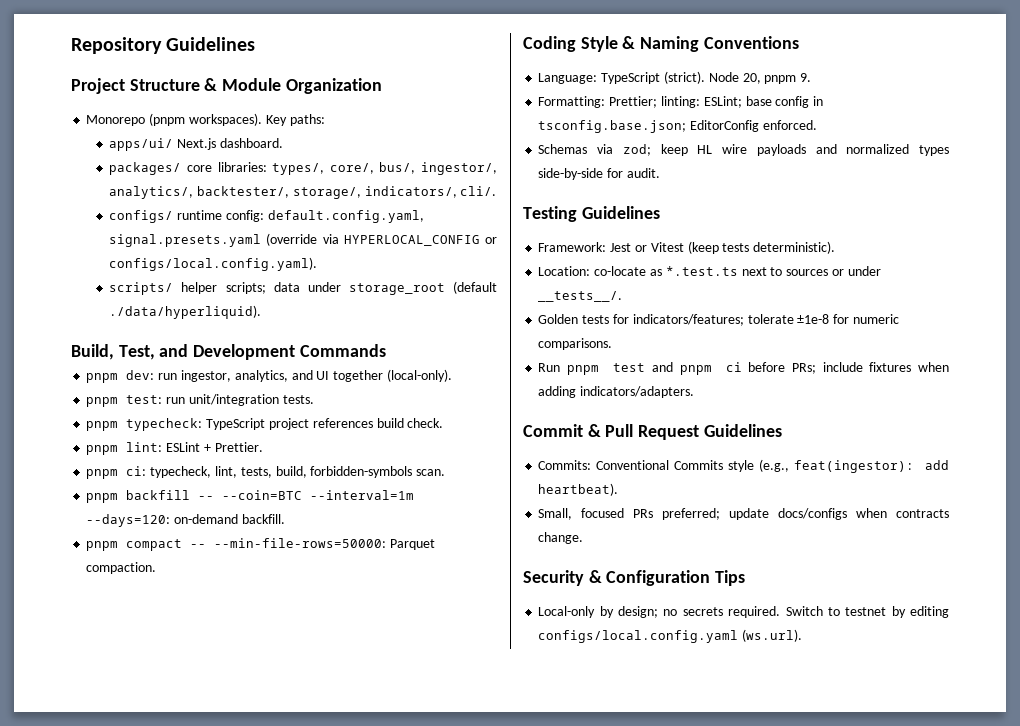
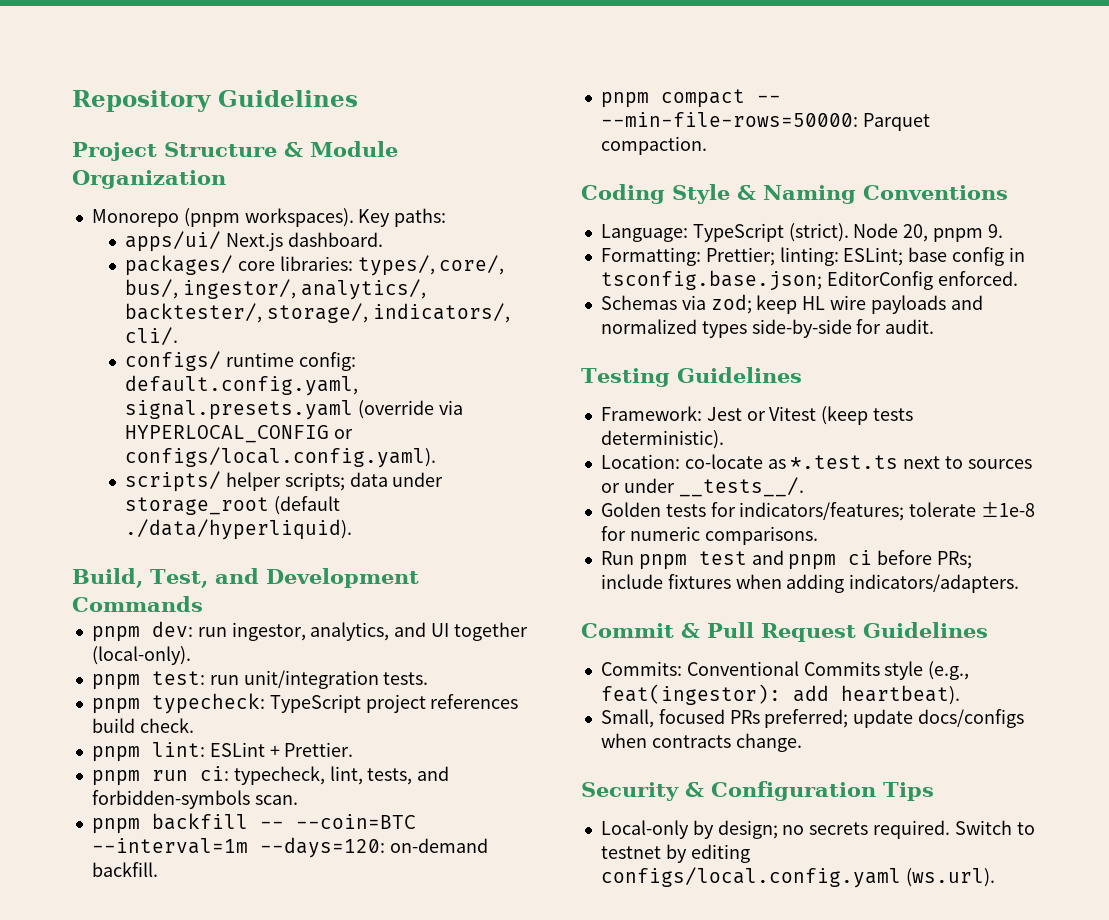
(119, 474) none -> [151,770,188,781] run
[275,466,307,478] build, -> [417,766,450,781] and

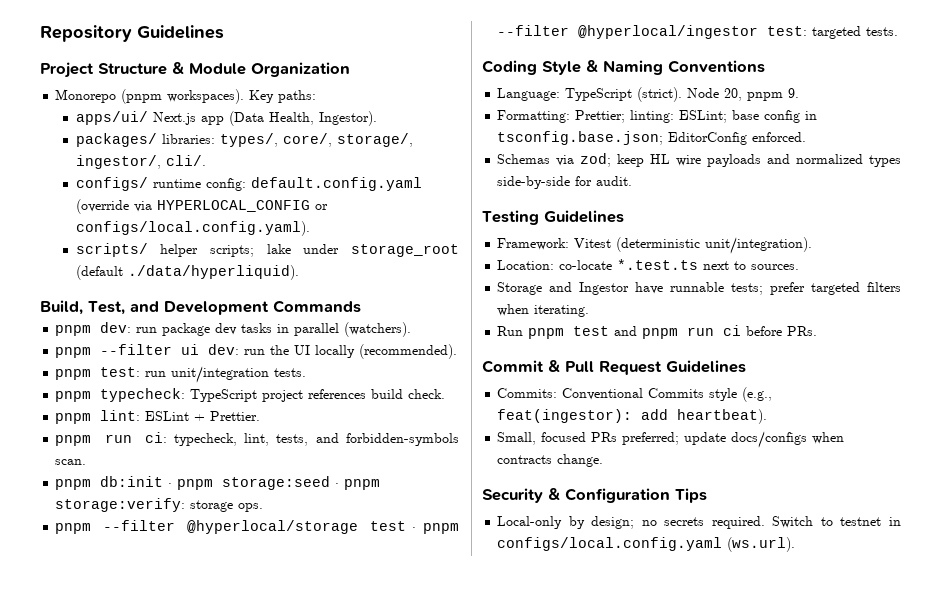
[287,232,383,247] dashboard. -> [200,111,377,126] app (Data Health, Ingestor).
[237,261,275,271] core -> (157, 140) none
[124,279,426,300] [124,303,510,323] bus/, ingestor/, analytics/, backtester/, storage/, indicators/, -> [336,133,413,147] [75,155,161,169] storage/, ingestor/,
[124,375,358,396] [124,400,353,420] default.config.yaml, signal.presets.yaml -> [250,177,422,191] default.config.yaml
[349,472,388,487] data -> [266,244,291,254] lake
[231,622,528,641] [91,646,191,665] ingestor, analytics, and UI together (local-only). -> [162,322,412,337] [55,344,458,359] package dev tasks in parallel (watchers). // pnpm --filter ui dev: run the UI locally (recommended).
[151,813,416,830] [91,837,488,858] [91,862,158,877] [600,89,781,108] [600,112,930,131] [600,136,707,155] backfill -- --coin=BTC --interval=1m --days=120: on-demand backfill. // pnpm compact -- --min-file-rows=50000: Parquet compaction. -> [100,476,381,490] [55,498,264,512] [55,520,459,534] [497,25,899,39] db:init · pnpm storage:seed · pnpm storage:verify: storage ops. // pnpm --filter @hyperlocal/storage test · pnpm --filter @hyperlocal/ingestor test: targeted tests.
[706,406,914,425] [600,430,724,449] Jest or Vitest (keep tests deterministic). -> [574,237,813,254] Vitest (deterministic unit/integration).
[767,459,786,469] as -> (613, 265) none
[967,459,1032,469] [600,477,804,497] [600,501,1036,521] [600,526,818,545] sources or under __tests__/. // Golden tests for indicators/features; tolerate ±1e-8 for numeric comparisons. -> [751,264,800,270] [497,282,901,295] [497,304,590,317] sources. // Storage and Ingestor have runnable tests; prefer targeted filters when iterating.
(837, 562) none -> [687,327,715,336] run
[937,551,973,569] [600,574,1020,593] PRs; include fixtures when adding indicators/adapters. -> [787,326,818,336] PRs.
[665,844,750,863] by editing -> [889,517,902,526] in

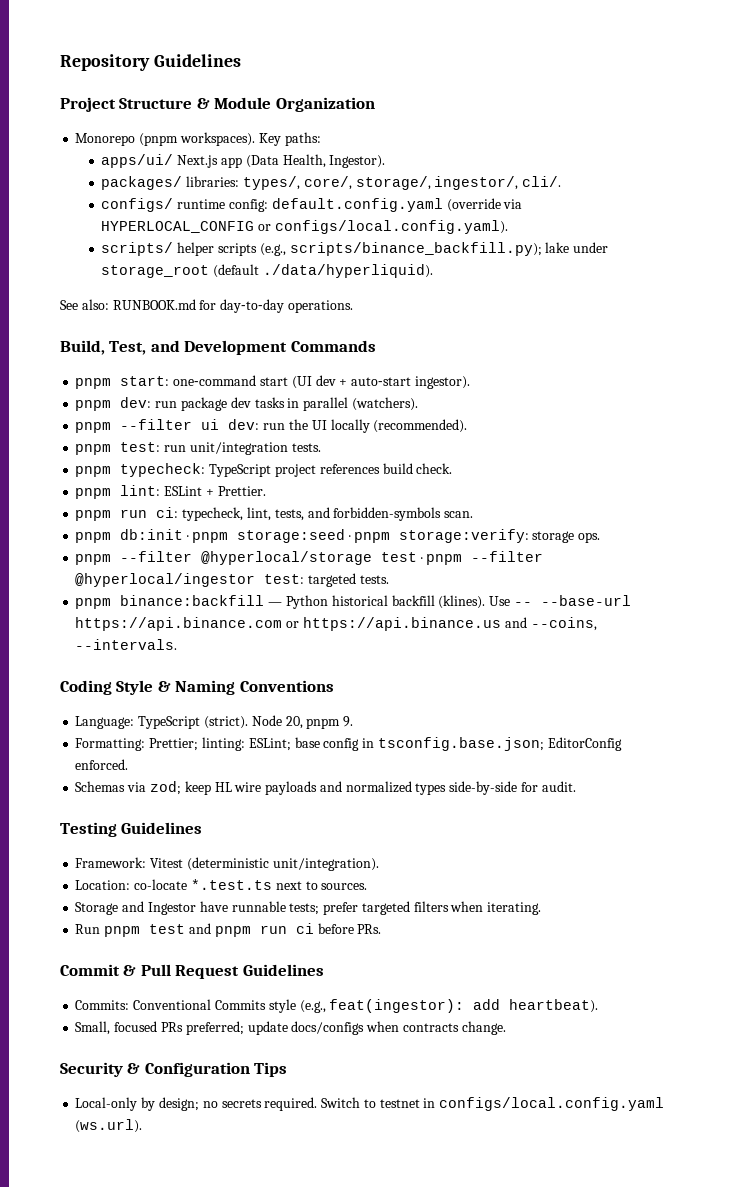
[210,245,255,257] scripts; -> [218,242,542,256] scripts (e.g., scripts/binance_backfill.py);
(299, 272) none -> [60,299,353,313] // See also: RUNBOOK.md for day‑to‑day operations.
(361, 306) none -> [75,375,470,389] // pnpm start: one‑command start (UI dev + auto‑start ingestor).
(899, 31) none -> [75,595,631,609] [75,617,597,631] [75,639,178,650] // pnpm binance:backfill — Python historical backfill (klines). Use -- --base-url https://api.binance.com or https://api.binance.us and --coins, --intervals.

